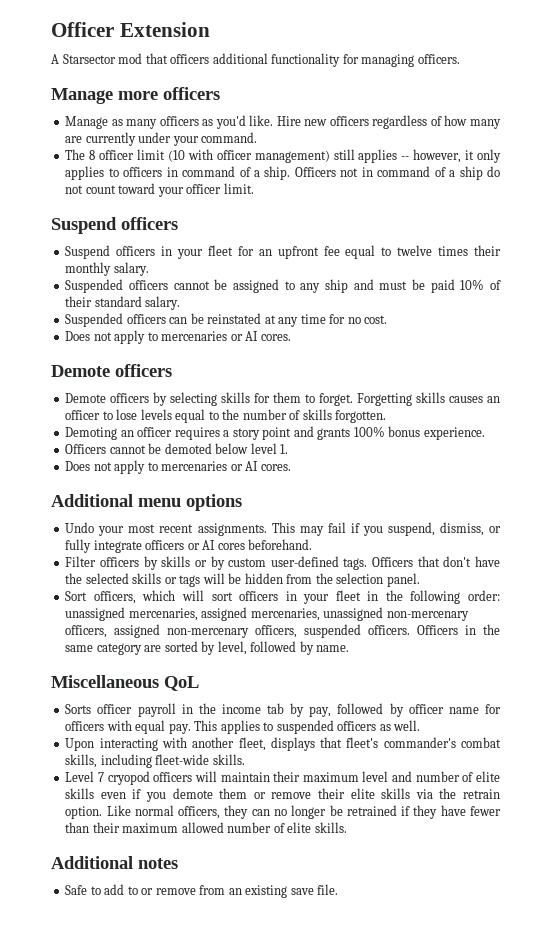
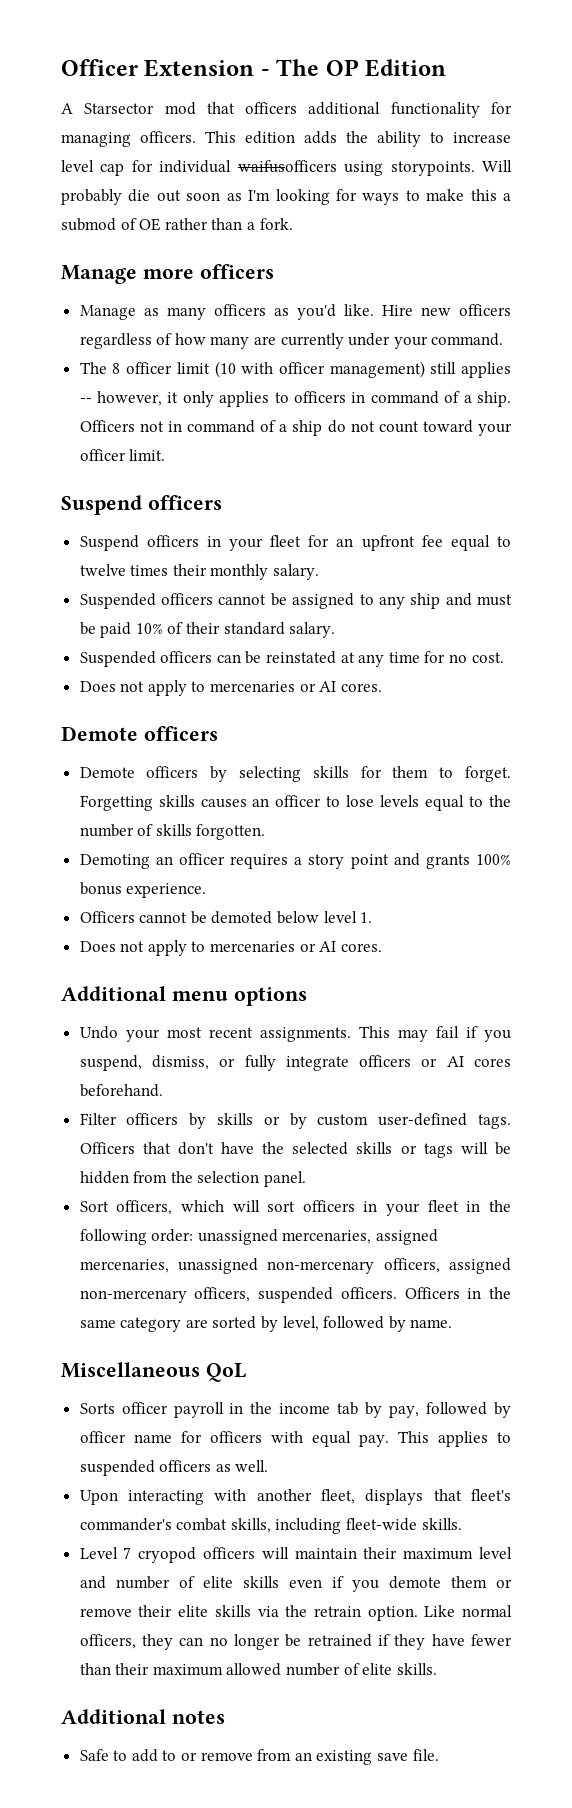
(210, 29) none -> [260,59,447,77] - The OP Edition
(460, 59) none -> [205,131,511,147] [61,160,512,176] [61,189,512,205] [61,218,293,231] This edition adds the ability to increase level cap for individual waifusofficers using storypoints. Will probably die out soon as I'm looking for ways to make this a submod of OE rather than a fork.

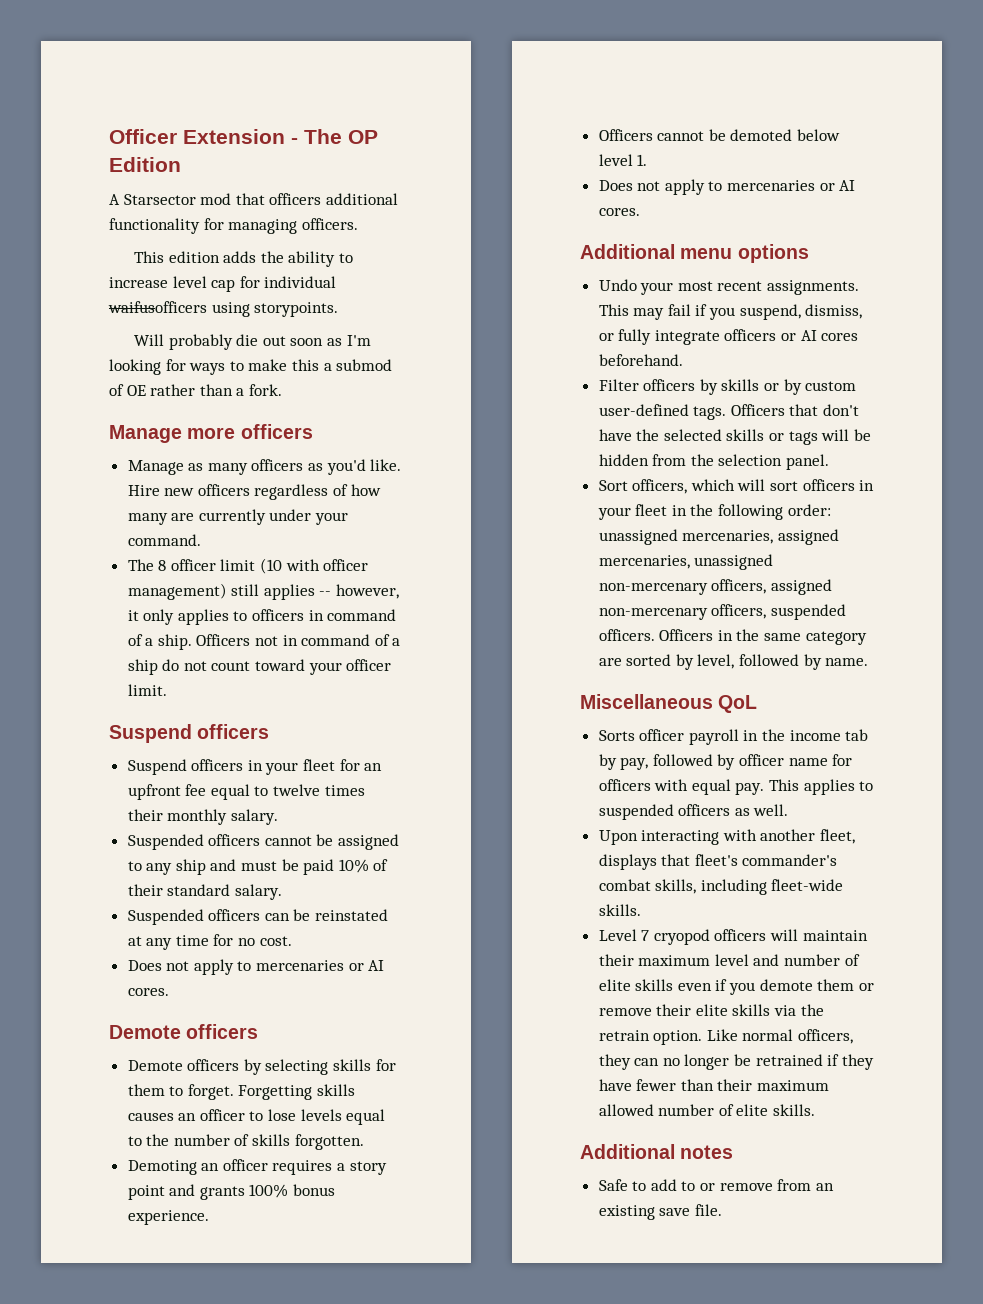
(196, 137) none -> (358, 224) //
(475, 168) none -> (339, 309) //

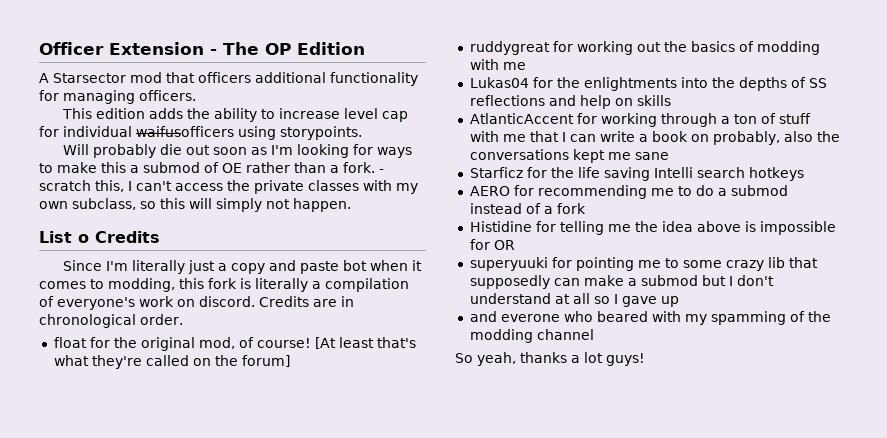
[109,424,313,443] [127,459,402,475] [127,484,381,500] [127,509,349,525] [127,534,201,546] [127,558,369,574] [127,583,400,600] [127,609,397,625] [127,634,401,650] [127,659,392,675] [127,684,167,696] [109,724,270,743] [127,759,383,775] [127,784,365,800] [127,809,278,825] [127,834,400,850] [127,859,389,875] [127,884,282,900] [127,909,389,925] [127,934,292,950] [127,959,385,975] [127,988,169,996] [109,1024,259,1039] [127,1059,396,1075] [127,1084,356,1100] [127,1109,386,1125] [127,1134,364,1150] [127,1159,387,1175] [127,1184,336,1200] [127,1210,209,1225] [598,129,841,141] [598,154,648,166] [598,179,856,195] [598,208,640,216] [580,244,809,263] [598,279,860,295] [598,304,863,320] [598,329,859,345] [598,354,683,366] [598,379,857,395] [598,404,860,420] [598,429,871,445] [598,454,830,470] [598,479,875,494] [597,504,831,520] [598,529,839,545] [598,554,774,570] [598,579,832,595] [598,604,846,620] [598,629,867,645] [598,654,869,670] [580,694,758,713] [598,729,869,745] [598,754,853,770] [598,779,874,795] [598,804,789,820] [598,829,856,845] [598,854,838,870] [598,879,844,895] [598,904,641,916] [598,929,868,945] [598,954,860,966] [598,979,874,995] [598,1004,824,1016] [598,1029,854,1045] [598,1054,874,1070] [598,1079,830,1091] [598,1104,816,1116] [580,1144,734,1159] [598,1179,834,1191] [598,1204,722,1220] // Manage more officers // Manage as many officers as you'd like. Hire new officers regardless of how many are currently under your command. // The 8 officer limit (10 with officer management) still applies -- however, it only applies to officers in command of a ship. Officers not in command of a ship do not count toward your officer limit. // Suspend officers // Suspend officers in your fleet for an upfront fee equal to twelve times their monthly salary. // Suspended officers cannot be assigned to any ship and must be paid 10% of their standard salary. // Suspended officers can be reinstated at any time for no cost. // Does not apply to mercenaries or AI cores. // Demote officers // Demote officers by selecting skills for them to forget. Forgetting skills causes an officer to lose levels equal to the number of skills forgotten. // Demoting an officer requires a story point and grants 100% bonus experience. // Officers cannot be demoted below level 1. // Does not apply to mercenaries or AI cores. // Additional menu options // Undo your most recent assignments. This may fail if you suspend, dismiss, or fully integrate officers or AI cores beforehand. // Filter officers by skills or by custom user-defined tags. Officers that don't have the selected skills or tags will be hidden from the selection panel. // Sort officers, which will sort officers in your fleet in the following order: unassigned mercenaries, assigned mercenaries, unassigned non-mercenary officers, assigned non-mercenary officers, suspended officers. Officers in the same category are sorted by level, followed by name. // Miscellaneous QoL // Sorts officer payroll in the income tab by pay, followed by officer name for officers with equal pay. This applies to suspended officers as well. // Upon interacting with another fleet, displays that fleet's commander's combat skills, including fleet-wide skills. // Level 7 cryopod officers will maintain their maximum level and number of elite skills even if you demote them or remove their elite skills via the retrain option. Like normal officers, they can no longer be retrained if they have fewer than their maximum allowed number of elite skills. // Additional notes // Safe to add to or remove from an existing save file. -> [379,169,384,173] [39,180,418,194] [39,198,351,212] [39,231,160,243] [62,260,422,274] [39,278,409,292] [39,296,354,310] [39,314,183,328] [53,337,416,351] [53,355,290,369] [469,41,820,55] [469,59,526,70] [469,77,827,91] [469,95,671,109] [469,113,811,127] [469,131,840,145] [469,149,669,163] [469,167,804,181] [469,185,788,199] [469,203,586,214] [469,221,836,235] [469,239,515,250] [469,257,818,271] [469,275,774,289] [469,293,679,307] [469,311,831,325] [469,329,594,343] [455,352,645,366] - scratch this, I can't access the private classes with my own subclass, so this will simply not happen. // List o Credits // Since I'm literally just a copy and paste bot when it comes to modding, this fork is literally a compilation of everyone's work on discord. Credits are in chronological order. // float for the original mod, of course! [At least that's what they're called on the forum] // ruddygreat for working out the basics of modding with me // Lukas04 for the enlightments into the depths of SS reflections and help on skills // AtlanticAccent for working through a ton of stuff with me that I can write a book on probably, also the conversations kept me sane // Starficz for the life saving Intelli search hotkeys // AERO for recommending me to do a submod instead of a fork // Histidine for telling me the idea above is impossible for OR // superyuuki for pointing me to some crazy lib that supposedly can make a submod but I don't understand at all so I gave up // and everone who beared with my spamming of the modding channel // So yeah, thanks a lot guys!

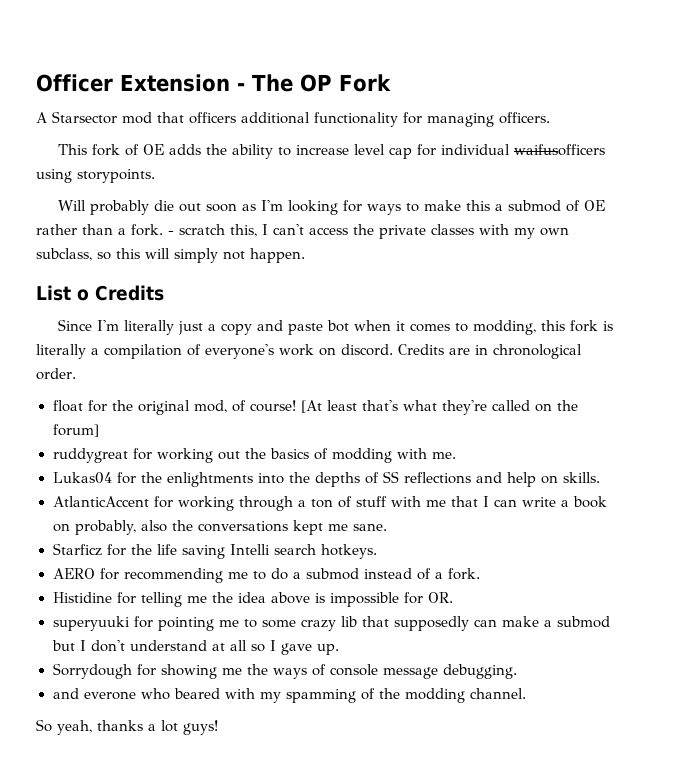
[297,42,365,55] Edition -> [339,74,391,92] Fork
[95,108,145,119] edition -> [92,144,165,156] fork of OE
[502,62,526,70] me -> [431,452,456,459] me.
[636,95,671,106] skills -> [562,472,600,483] skills.
[634,152,669,160] sane -> [353,523,388,531] sane.
[748,167,804,181] hotkeys -> [320,544,377,559] hotkeys.
[556,203,586,214] fork -> [447,568,480,580] fork.
[493,240,515,250] OR -> [427,592,453,603] OR.
[660,296,679,307] up -> [316,644,339,655] [52,663,517,679] up. // Sorrydough for showing me the ways of console message debugging.
[536,329,594,340] channel -> [469,688,526,699] channel.

